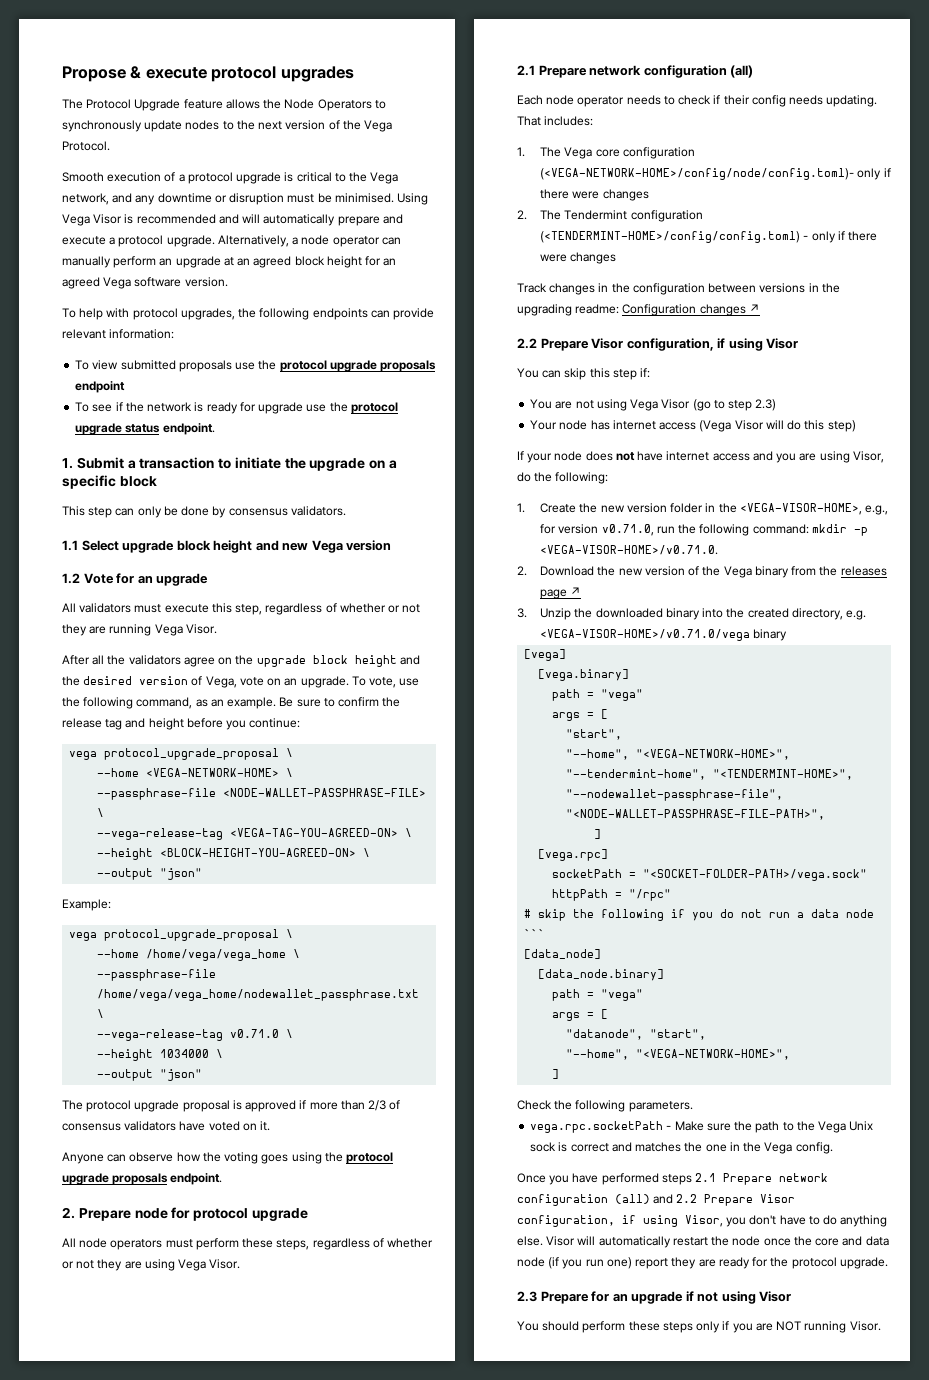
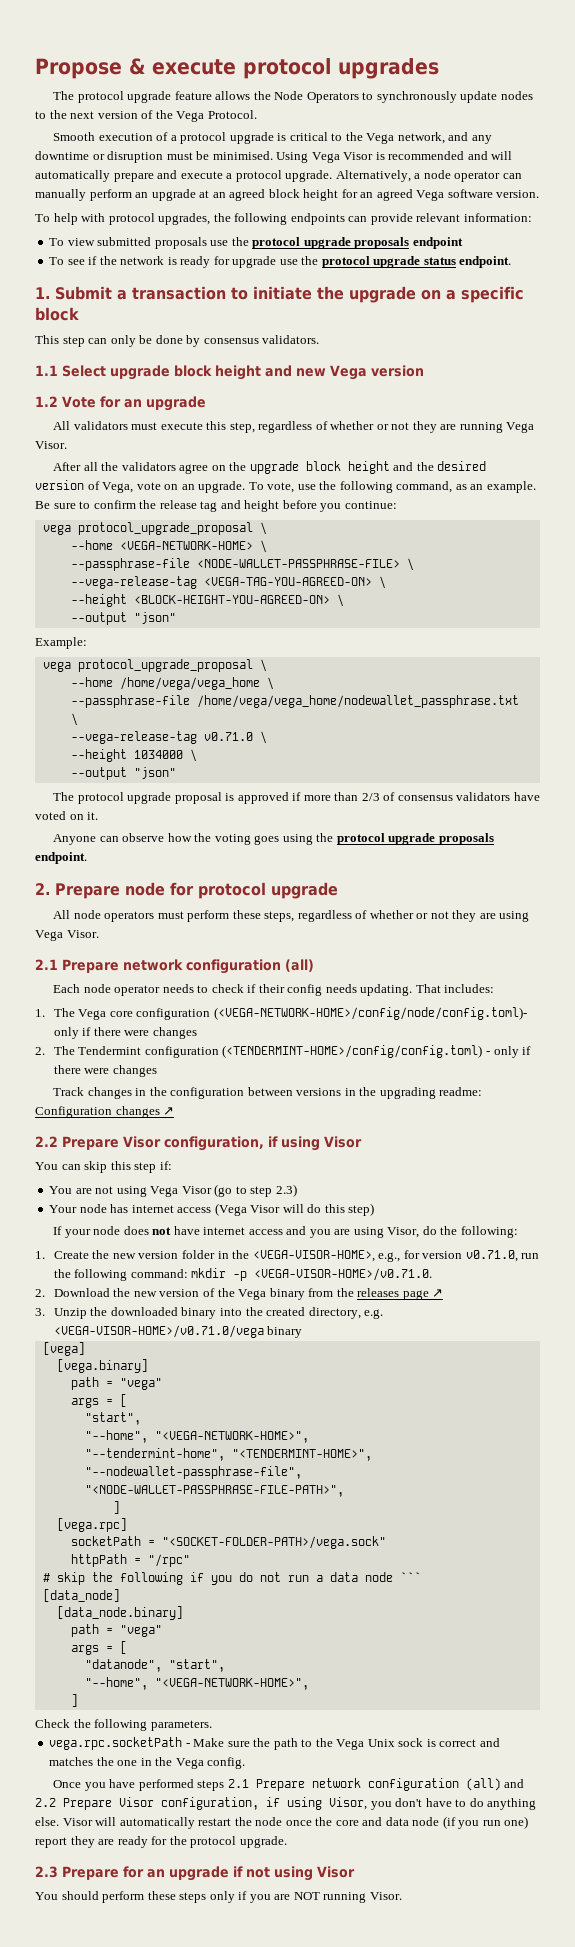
[86,99,181,111] Protocol Upgrade -> [77,91,172,103] protocol upgrade

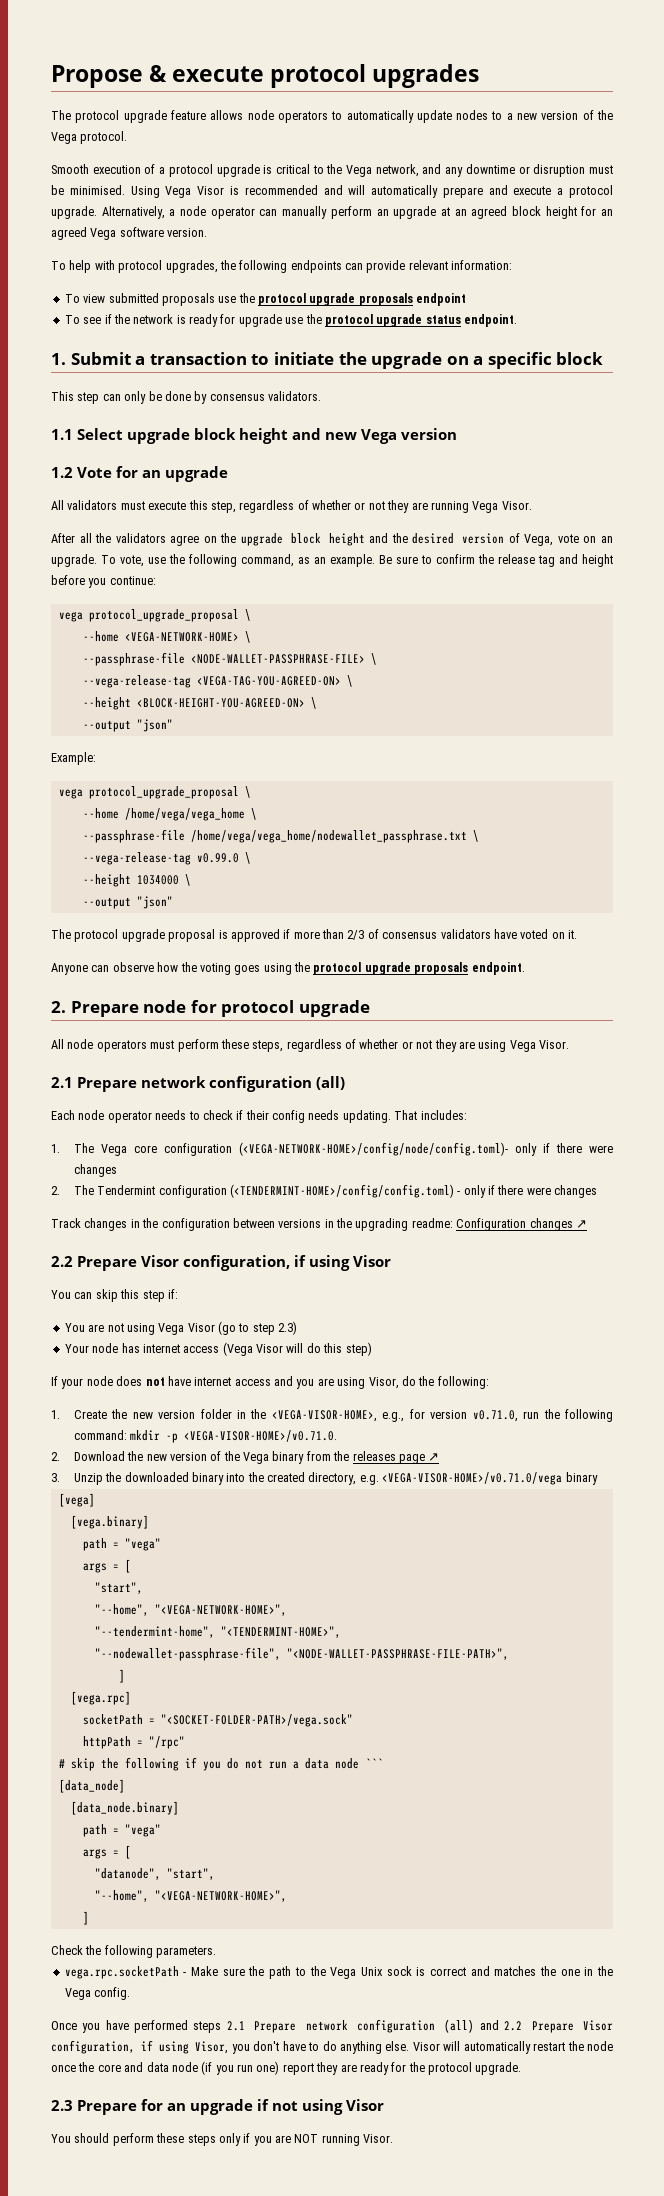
[253,91,457,103] the Node Operators to synchronously -> [247,110,414,123] node operators to automatically
[49,110,257,122] the next version of the Vega Protocol. -> [506,110,613,120] [51,131,128,144] a new version of the Vega protocol.
[203,732,253,741] v0.71.0 -> [196,853,239,863] v0.99.0

